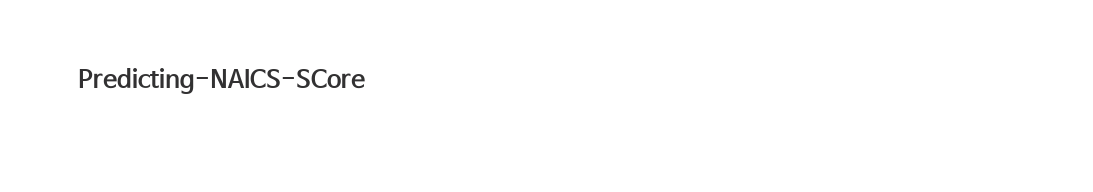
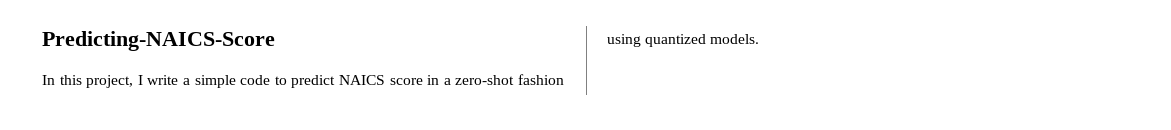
[78,68,365,94] Predicting-NAICS-SCore -> [42,31,275,51] [42,74,565,88] [607,34,760,47] Predicting-NAICS-Score // In this project, I write a simple code to predict NAICS score in a zero-shot fashion using quantized models.

